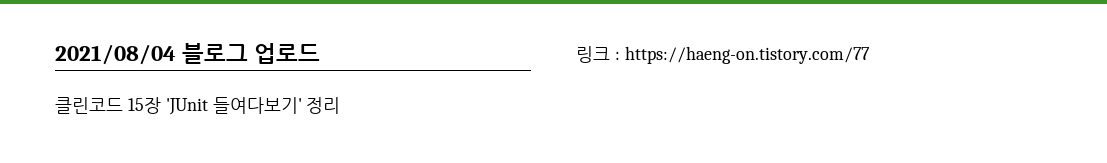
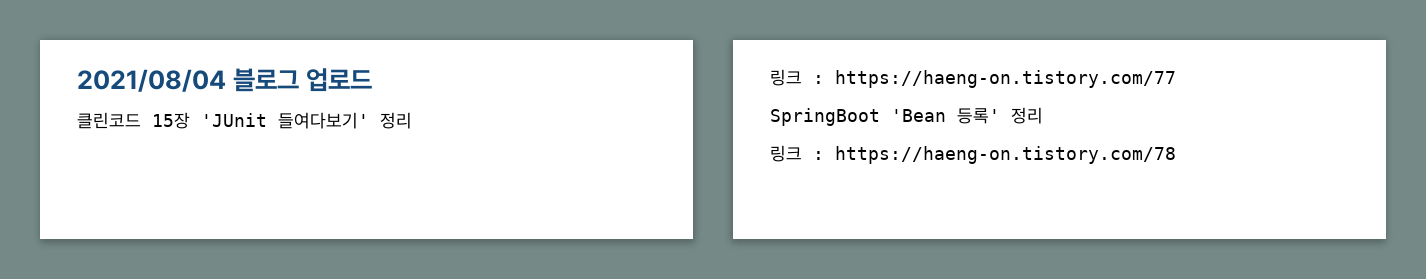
(870, 55) none -> [770,107,1043,126] [770,145,1176,164] // SpringBoot 'Bean 등록' 정리 // 링크 : https://haeng-on.tistory.com/78

